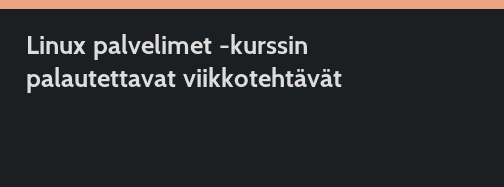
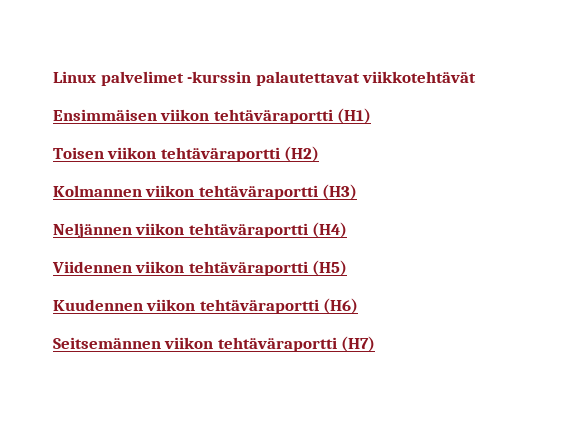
(343, 77) none -> [53,108,372,124] [53,146,320,162] [53,184,358,200] [53,222,348,238] [52,260,348,276] [53,298,359,314] [53,336,376,352] // Ensimmäisen viikon tehtäväraportti (H1) // Toisen viikon tehtäväraportti (H2) // Kolmannen viikon tehtäväraportti (H3) // Neljännen viikon tehtäväraportti (H4) // Viidennen viikon tehtäväraportti (H5) // Kuudennen viikon tehtäväraportti (H6) // Seitsemännen viikon tehtäväraportti (H7)

